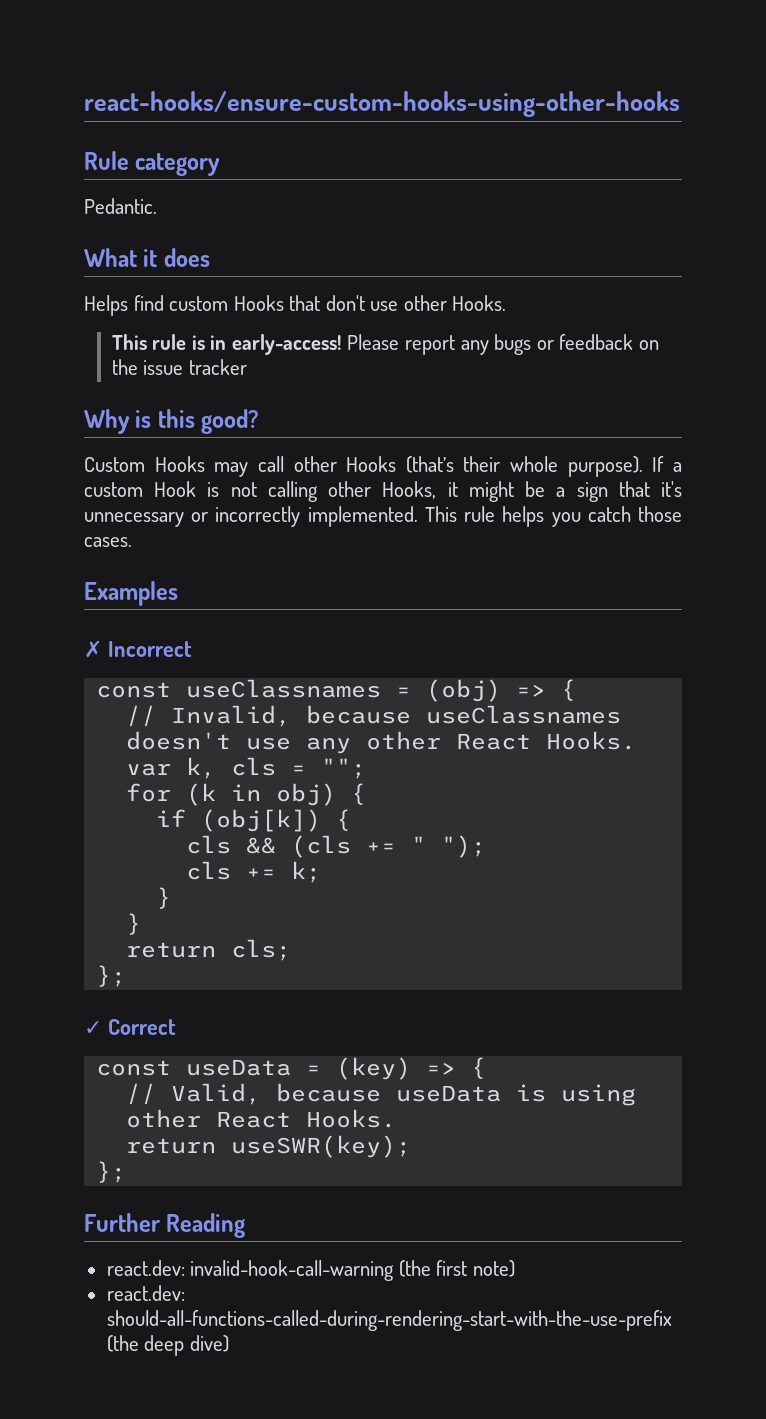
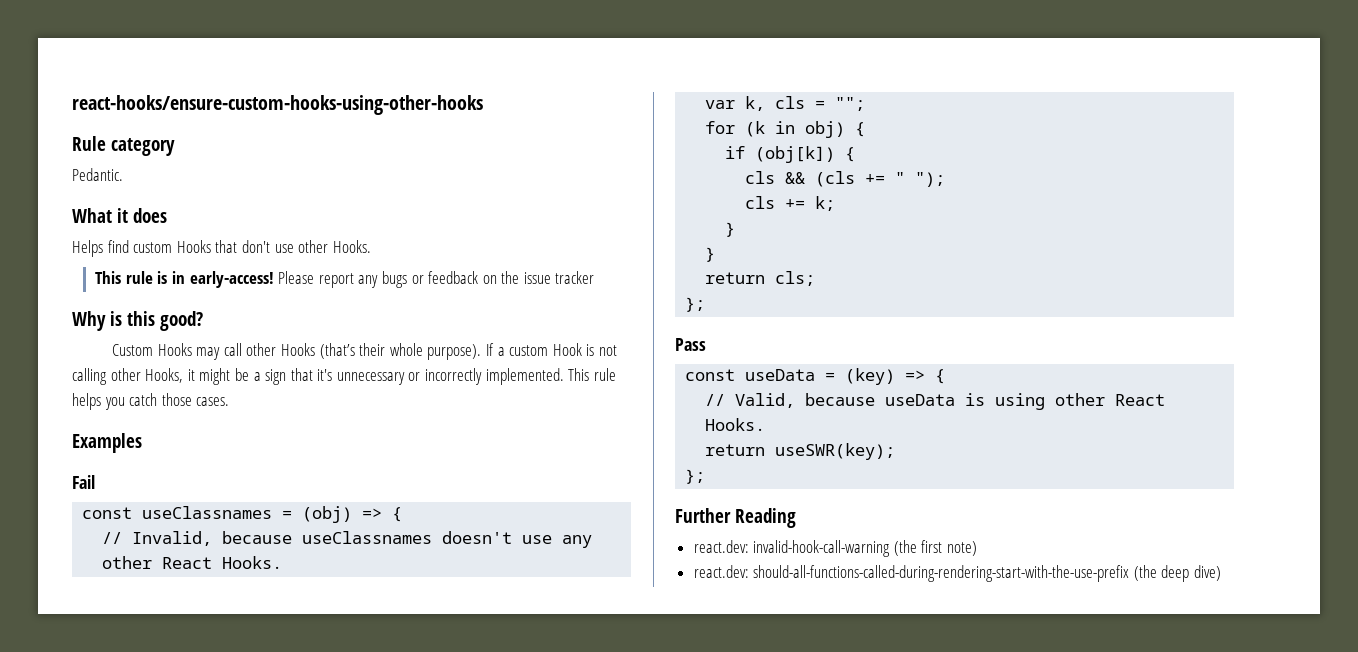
[84,640,192,658] ✗ Incorrect -> [72,475,95,489] Fail
[84,1019,176,1035] ✓ Correct -> [675,338,706,351] Pass

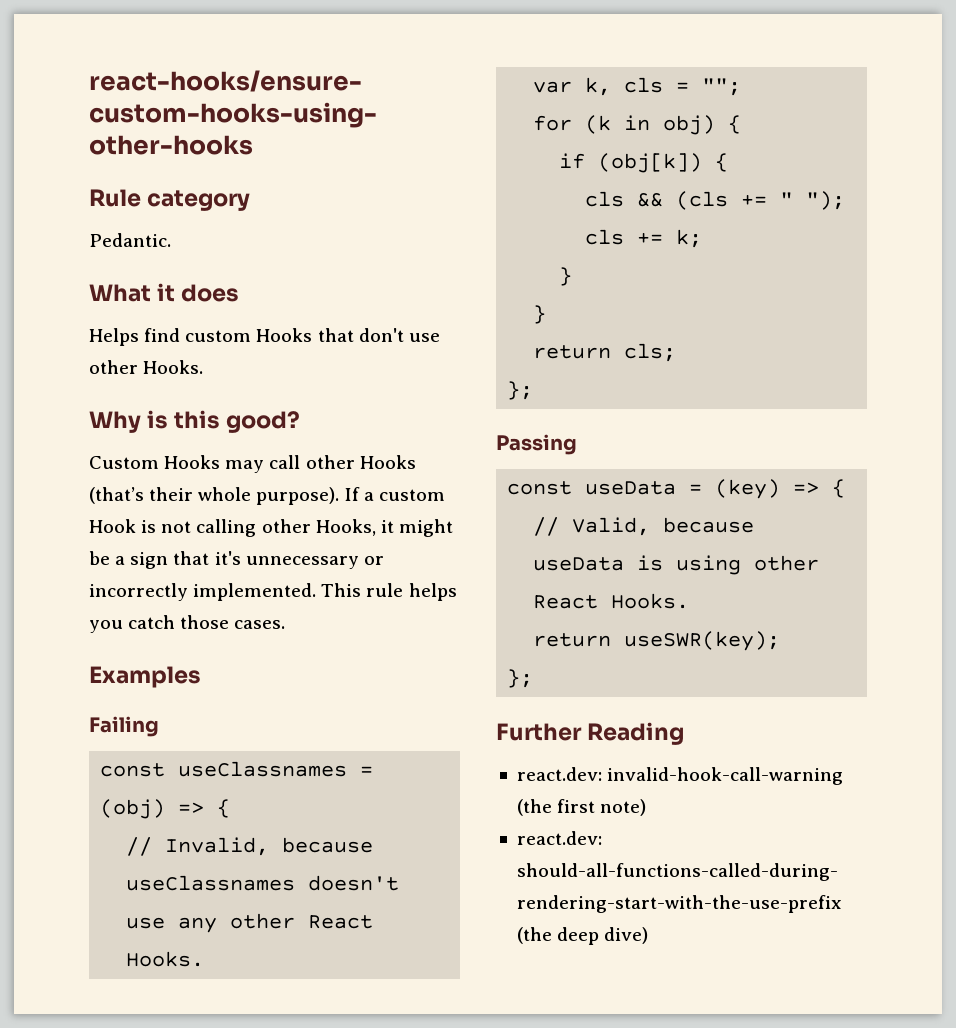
[95,271,595,288] // This rule is in early-access! Please report any bugs or feedback on the issue tracker -> (204, 367) none
[72,475,95,489] Fail -> [89,716,159,737] Failing
[675,338,706,351] Pass -> [496,434,577,455] Passing

